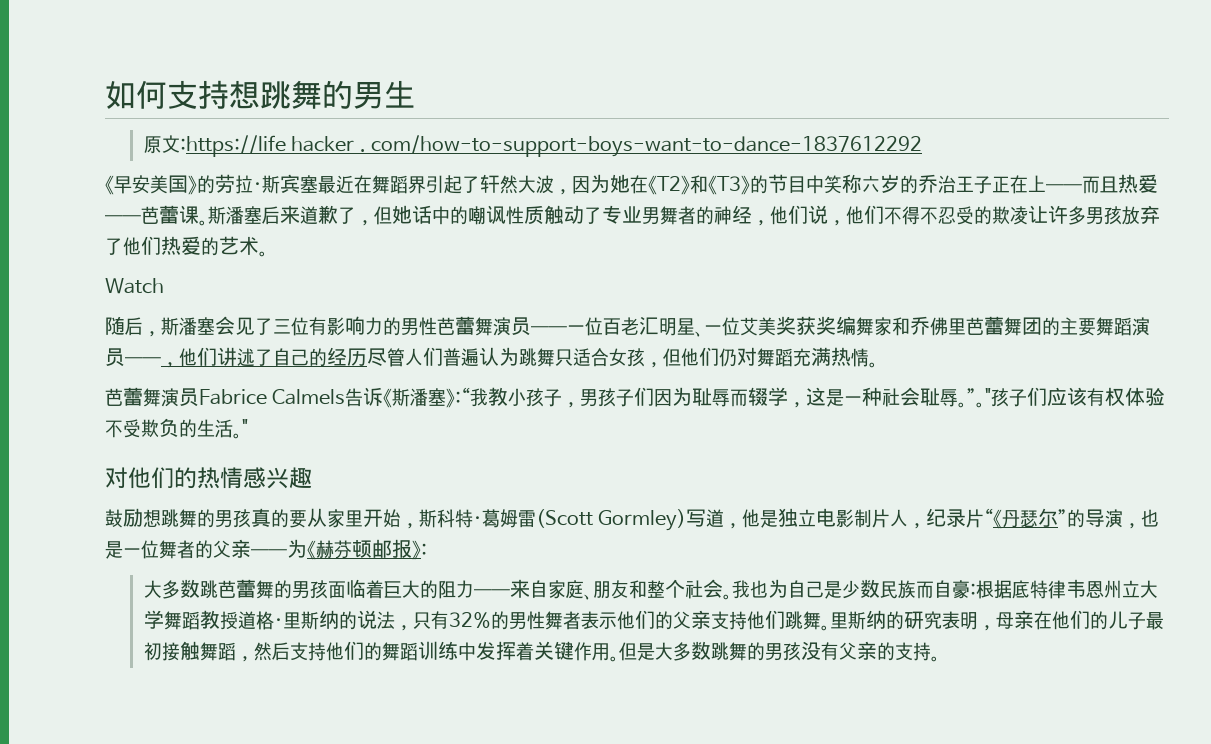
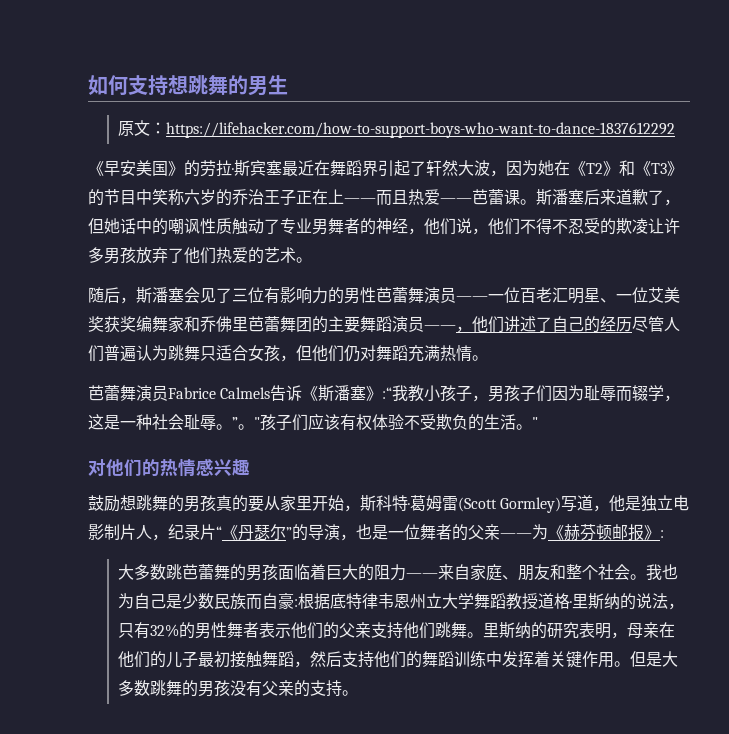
[179,135,922,157] :https://life hacker . com/how-to-support-boys-want-to-dance-1837612292 -> [150,122,676,138] ：https://lifehacker.com/how-to-support-boys-who-want-to-dance-1837612292
[105,278,164,294] // Watch -> (312, 260) none

